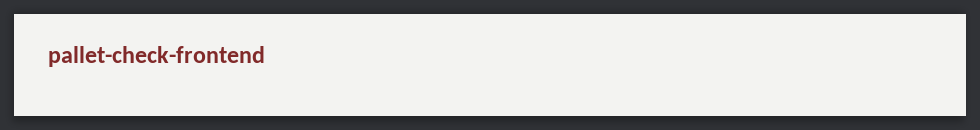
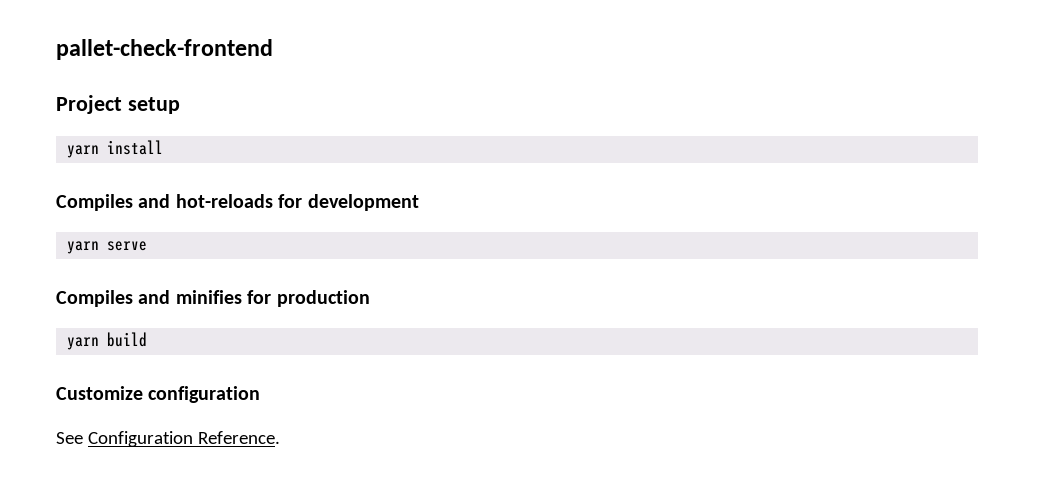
(265, 56) none -> [56,95,180,114] [67,140,164,158] [56,194,419,211] [67,241,148,254] [56,290,370,307] [67,332,148,350] [56,386,261,403] [56,431,280,447] // Project setup // yarn install // Compiles and hot-reloads for development // yarn serve // Compiles and minifies for production // yarn build // Customize configuration // See Configuration Reference.

